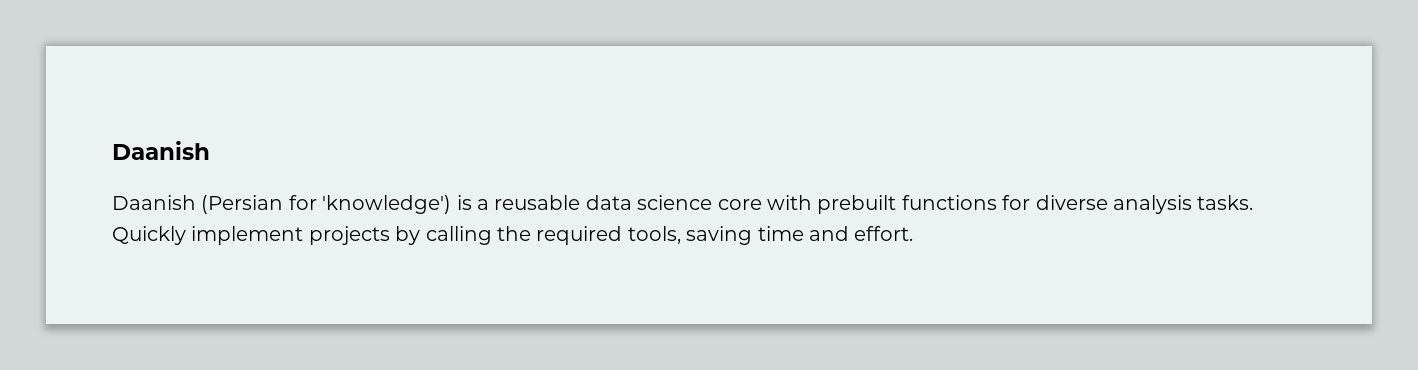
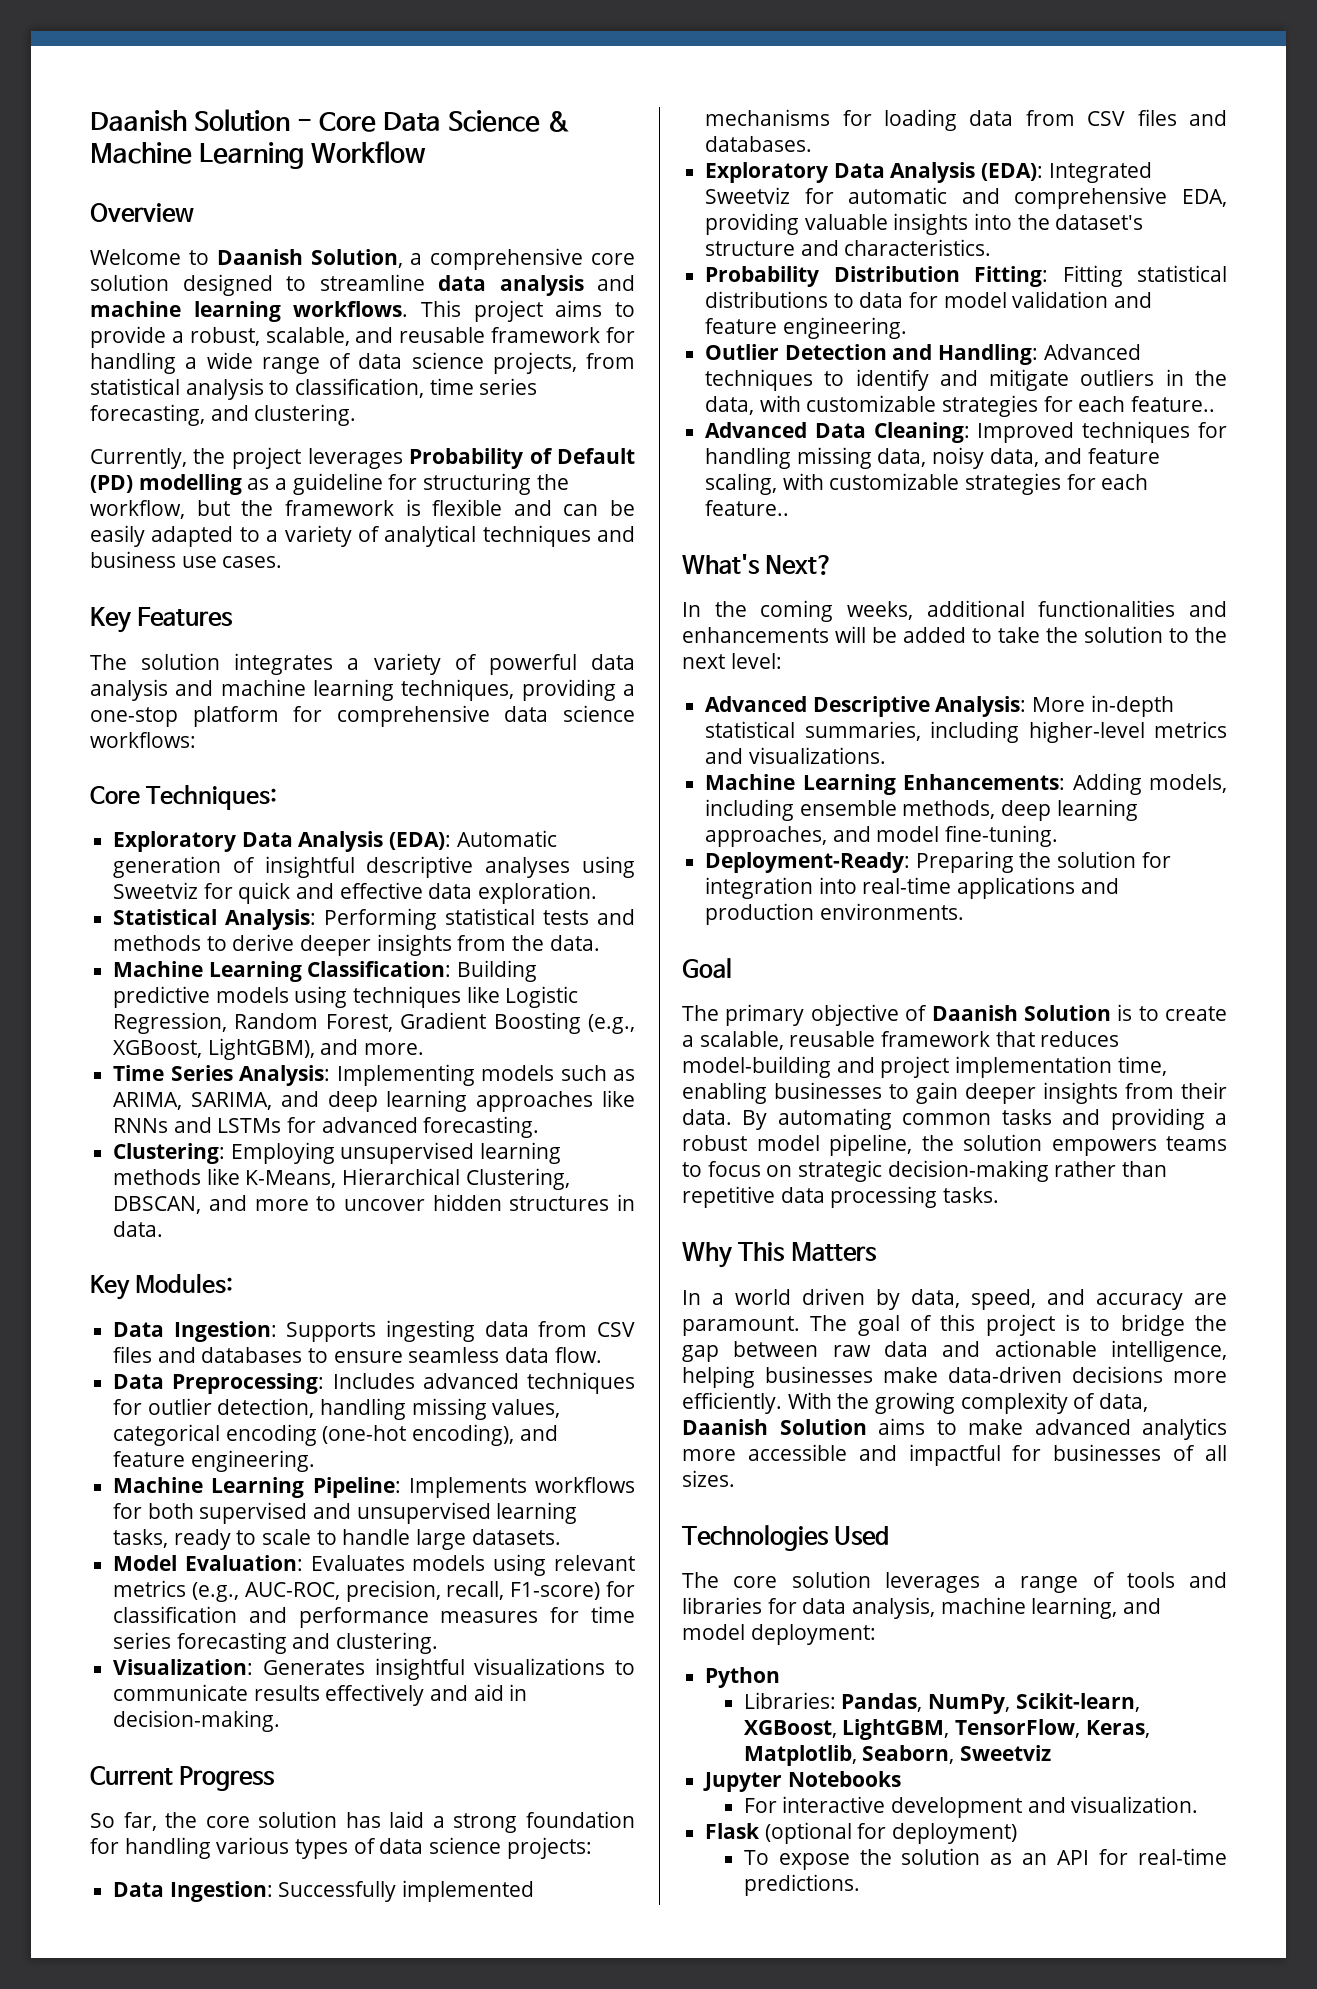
[112,141,210,160] [112,195,1254,214] [112,226,914,245] Daanish // Daanish (Persian for 'knowledge') is a reusable data science core with prebuilt functions for diverse analysis tasks. Quickly implement projects by calling the required tools, saving time and effort. -> [90,109,571,132] [90,141,427,169] [90,203,194,222] [90,248,635,270] [90,274,635,296] [90,300,636,322] [90,326,635,348] [90,352,635,374] [90,378,538,400] [90,404,357,426] [90,447,635,469] [90,473,569,495] [90,499,635,519] [90,525,635,547] [90,551,283,568] [90,607,234,633] [90,653,636,675] [90,679,635,701] [90,705,635,727] [90,732,196,748] [90,785,278,810] [113,830,557,852] [113,856,635,878] [113,882,598,904] [113,908,635,930] [113,934,600,956] [113,960,538,982] [113,986,579,1008] [113,1012,635,1034] [113,1038,425,1060] [113,1064,635,1086] [113,1090,635,1112] [113,1116,540,1138] [113,1142,562,1164] [113,1168,570,1190] [113,1194,635,1214] [113,1221,164,1237] [90,1273,234,1300] [113,1320,635,1342] [113,1346,602,1363] [113,1372,635,1394] [113,1398,561,1420] [113,1424,558,1446] [113,1450,315,1472] [113,1477,635,1498] [113,1502,578,1524] [113,1529,561,1550] [113,1554,635,1576] [113,1580,635,1602] [113,1606,635,1628] [113,1632,439,1654] [113,1658,635,1680] [113,1684,528,1706] [113,1710,281,1732] [90,1766,276,1791] [90,1811,635,1833] [90,1837,592,1859] [113,1880,535,1902] [705,109,1227,131] [705,136,813,152] [705,162,1152,183] [705,187,1227,209] [705,213,1144,235] [705,239,992,256] [705,265,1227,287] [705,291,1153,308] [705,317,907,339] [705,344,1141,365] [705,369,1227,391] [705,395,1216,417] [705,421,1227,443] [705,447,1161,469] [705,473,1149,495] [705,500,790,516] [682,554,834,575] [682,600,1227,622] [682,626,1227,643] [682,653,782,669] [705,695,1174,717] [705,721,1227,743] [705,747,886,764] [705,773,1227,795] [705,799,1138,821] [705,825,1059,847] [705,851,1171,873] [705,877,1119,899] [705,903,964,925] [682,958,732,978] [682,1004,1227,1026] [682,1031,1120,1050] [682,1056,1167,1078] [682,1082,1227,1104] [682,1108,1227,1130] [682,1134,1227,1156] [682,1160,1168,1182] [682,1186,1000,1208] [682,1242,877,1268] [682,1288,1227,1310] [682,1314,1227,1336] [682,1340,1227,1362] [682,1366,1227,1388] [682,1392,1149,1414] [682,1418,1227,1440] [682,1444,1227,1466] [682,1470,735,1487] [682,1525,890,1551] [682,1571,1227,1593] [682,1597,1162,1619] [682,1624,876,1645] [705,1667,781,1688] [743,1692,1140,1714] [743,1719,1150,1740] [743,1745,1052,1766] [703,1771,901,1792] [743,1796,1199,1818] [705,1822,1018,1844] [743,1848,1227,1870] [743,1874,860,1896] Daanish Solution - Core Data Science & Machine Learning Workflow // Overview // Welcome to Daanish Solution, a comprehensive core solution designed to streamline data analysis and machine learning workflows. This project aims to provide a robust, scalable, and reusable framework for handling a wide range of data science projects, from statistical analysis to classification, time series forecasting, and clustering. // Currently, the project leverages Probability of Default (PD) modelling as a guideline for structuring the workflow, but the framework is flexible and can be easily adapted to a variety of analytical techniques and business use cases. // Key Features // The solution integrates a variety of powerful data analysis and machine learning techniques, providing a one-stop platform for comprehensive data science workflows: // Core Techniques: // Exploratory Data Analysis (EDA): Automatic generation of insightful descriptive analyses using Sweetviz for quick and effective data exploration. // Statistical Analysis: Performing statistical tests and methods to derive deeper insights from the data. // Machine Learning Classification: Building predictive models using techniques like Logistic Regression, Random Forest, Gradient Boosting (e.g., XGBoost, LightGBM), and more. // Time Series Analysis: Implementing models such as ARIMA, SARIMA, and deep learning approaches like RNNs and LSTMs for advanced forecasting. // Clustering: Employing unsupervised learning methods like K-Means, Hierarchical Clustering, DBSCAN, and more to uncover hidden structures in data. // Key Modules: // Data Ingestion: Supports ingesting data from CSV files and databases to ensure seamless data flow. // Data Preprocessing: Includes advanced techniques for outlier detection, handling missing values, categorical encoding (one-hot encoding), and feature engineering. // Machine Learning Pipeline: Implements workflows for both supervised and unsupervised learning tasks, ready to scale to handle large datasets. // Model Evaluation: Evaluates models using relevant metrics (e.g., AUC-ROC, precision, recall, F1-score) for classification and performance measures for time series forecasting and clustering. // Visualization: Generates insightful visualizations to communicate results effectively and aid in decision-making. // Current Progress // So far, the core solution has laid a strong foundation for handling various types of data science projects: // Data Ingestion: Successfully implemented mechanisms for loading data from CSV files and databases. // Exploratory Data Analysis (EDA): Integrated Sweetviz for automatic and comprehensive EDA, providing valuable insights into the dataset's structure and characteristics. // Probability Distribution Fitting: Fitting statistical distributions to data for model validation and feature engineering. // Outlier Detection and Handling: Advanced techniques to identify and mitigate outliers in the data, with customizable strategies for each feature.. // Advanced Data Cleaning: Improved techniques for handling missing data, noisy data, and feature scaling, with customizable strategies for each feature.. // What's Next? // In the coming weeks, additional functionalities and enhancements will be added to take the solution to the next level: // Advanced Descriptive Analysis: More in-depth statistical summaries, including higher-level metrics and visualizations. // Machine Learning Enhancements: Adding models, including ensemble methods, deep learning approaches, and model fine-tuning. // Deployment-Ready: Preparing the solution for integration into real-time applications and production environments. // Goal // The primary objective of Daanish Solution is to create a scalable, reusable framework that reduces model-building and project implementation time, enabling businesses to gain deeper insights from their data. By automating common tasks and providing a robust model pipeline, the solution empowers teams to focus on strategic decision-making rather than repetitive data processing tasks. // Why This Matters // In a world driven by data, speed, and accuracy are paramount. The goal of this project is to bridge the gap between raw data and actionable intelligence, helping businesses make data-driven decisions more efficiently. With the growing complexity of data, Daanish Solution aims to make advanced analytics more accessible and impactful for businesses of all sizes. // Technologies Used // The core solution leverages a range of tools and libraries for data analysis, machine learning, and model deployment: // Python // Libraries: Pandas, NumPy, Scikit-learn, XGBoost, LightGBM, TensorFlow, Keras, Matplotlib, Seaborn, Sweetviz // Jupyter Notebooks // For interactive development and visualization. // Flask (optional for deployment) // To expose the solution as an API for real-time predictions.

